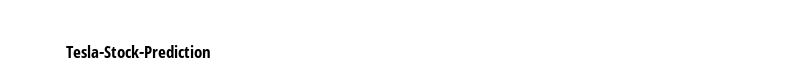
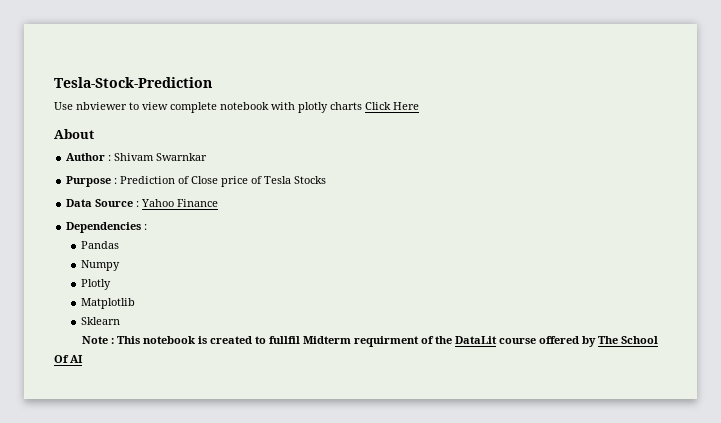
(211, 51) none -> [54,102,419,113] [54,129,94,139] [66,153,208,161] [66,176,327,187] [66,199,219,207] [66,222,148,233] [80,241,119,249] [80,260,120,271] [80,279,111,290] [80,298,135,309] [80,317,120,325] [82,336,659,347] [54,355,83,363] // Use nbviewer to view complete notebook with plotly charts Click Here // About // Author : Shivam Swarnkar // Purpose : Prediction of Close price of Tesla Stocks // Data Source : Yahoo Finance // Dependencies : // Pandas // Numpy // Plotly // Matplotlib // Sklearn // Note : This notebook is created to fullfil Midterm requirment of the DataLit course offered by The School Of AI

